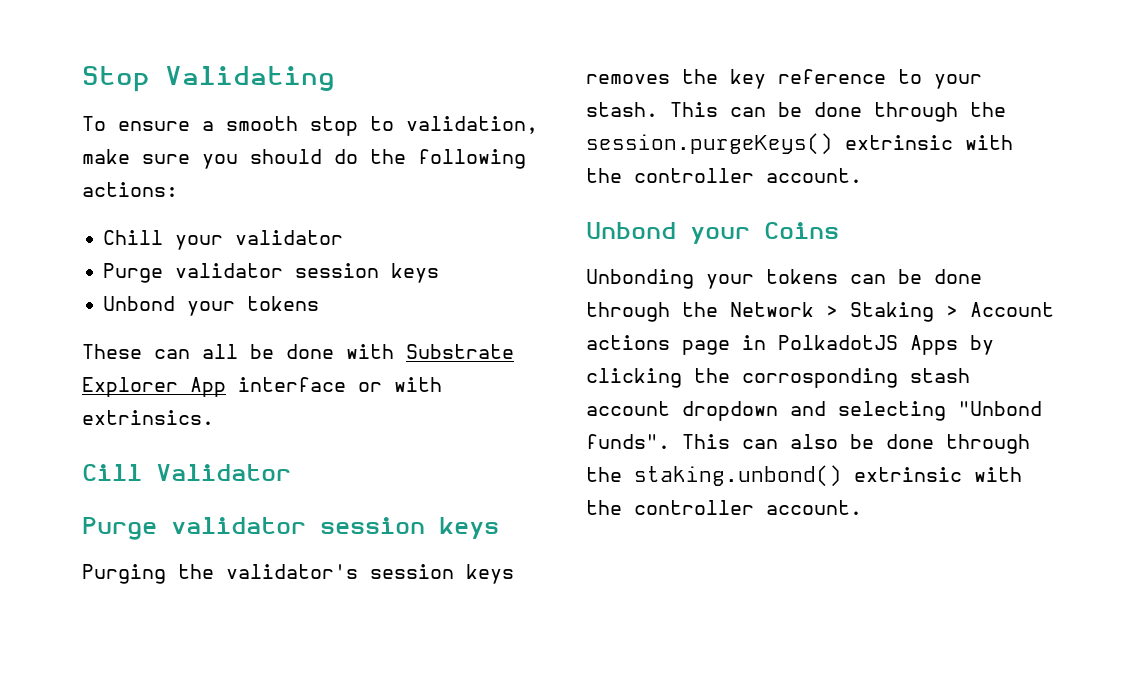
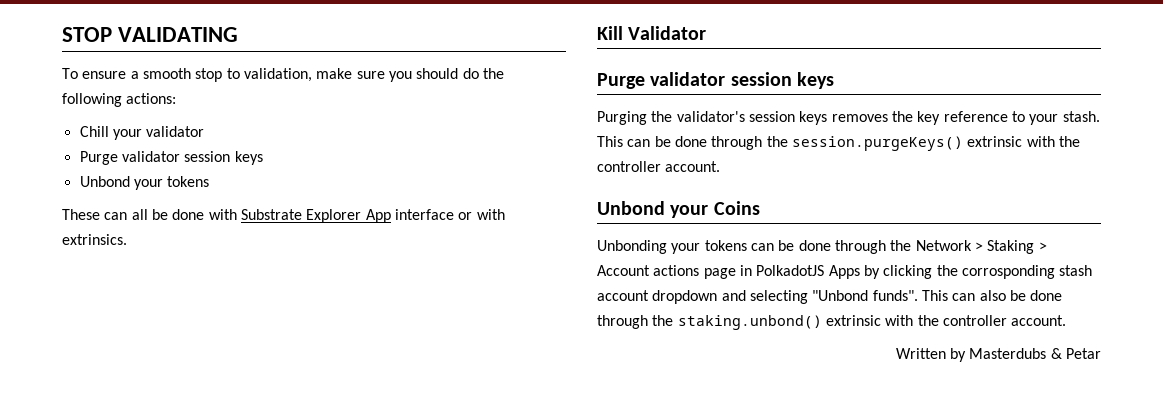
[82,66,335,92] Stop Validating -> [62,27,239,42] STOP VALIDATING
[82,464,142,481] Cill -> [597,26,623,40] Kill
(862, 507) none -> [895,348,1101,362] // Written by Masterdubs & Petar

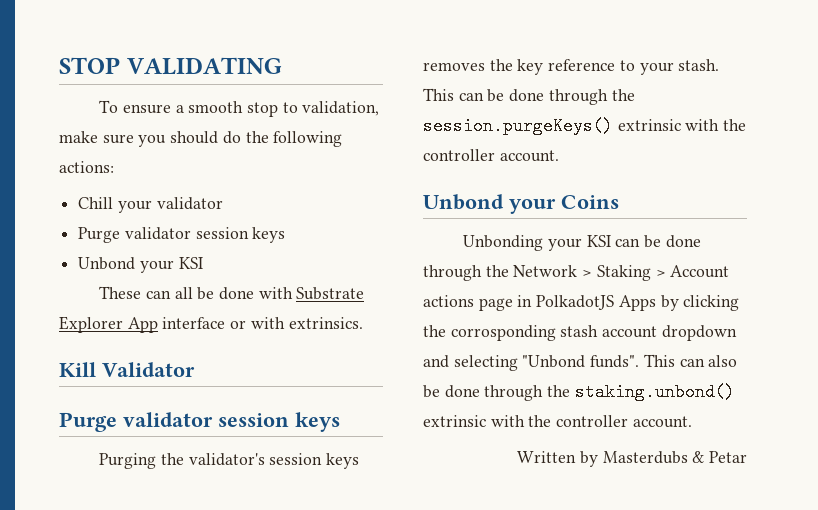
[167,176,210,187] tokens -> [178,257,203,269] KSI
[704,240,747,251] tokens -> [586,235,611,247] KSI

